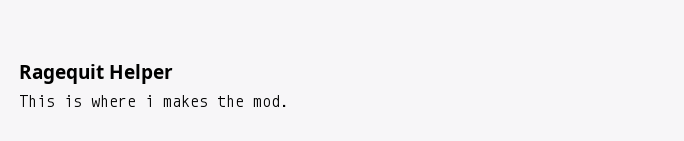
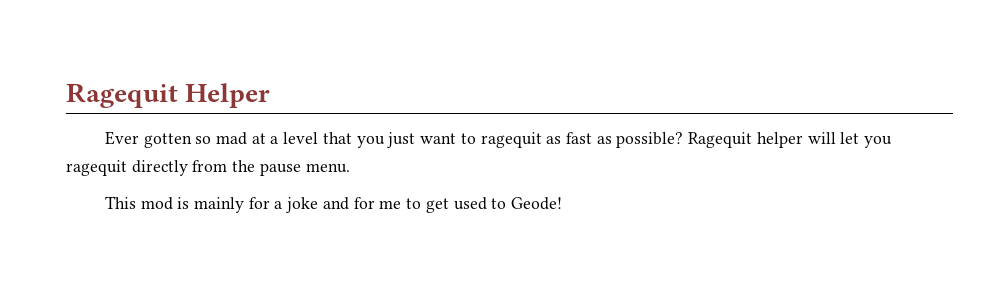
[19,95,289,107] This is where i makes the mod. -> [104,131,893,148] [66,160,350,176] [104,196,562,213] Ever gotten so mad at a level that you just want to ragequit as fast as possible? Ragequit helper will let you ragequit directly from the pause menu. // This mod is mainly for a joke and for me to get used to Geode!

